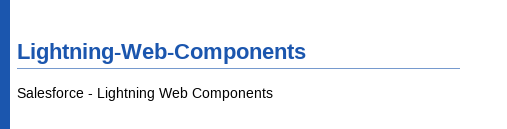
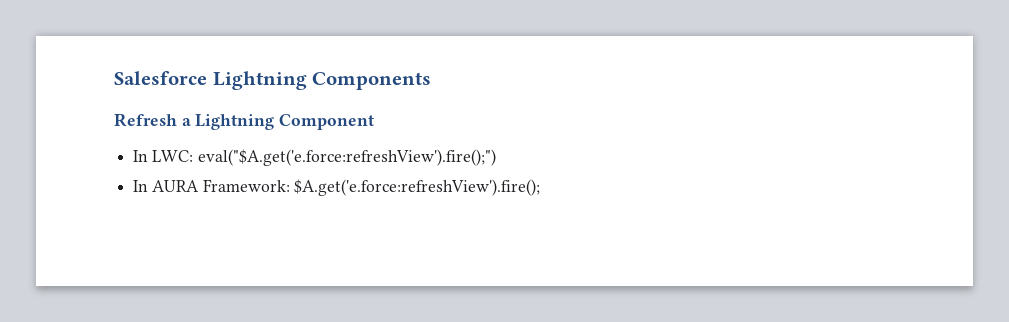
[17,43,306,64] [17,87,273,101] Lightning-Web-Components // Salesforce - Lightning Web Components -> [114,71,432,90] [114,113,375,130] [133,149,496,166] [133,179,541,196] Salesforce Lightning Components // Refresh a Lightning Component // In LWC: eval("$A.get('e.force:refreshView').fire();") // In AURA Framework: $A.get('e.force:refreshView').fire();

